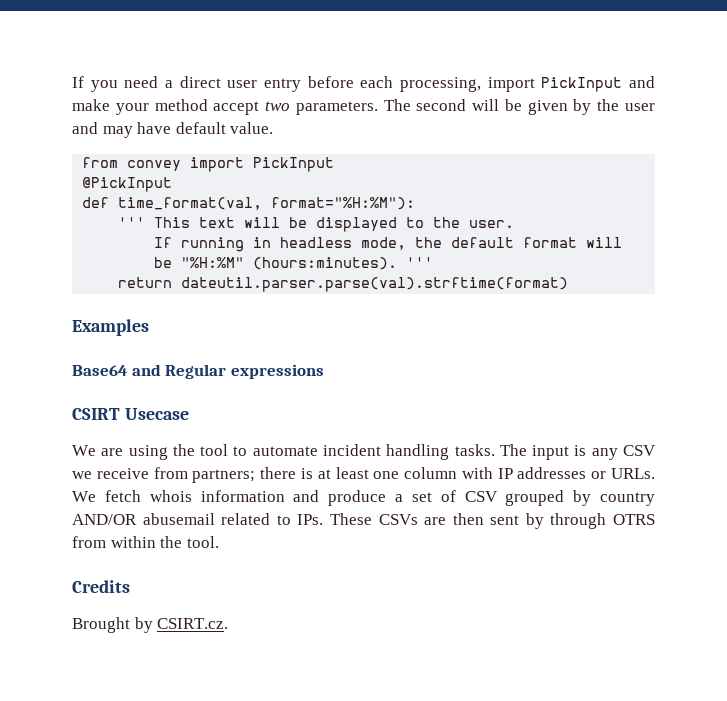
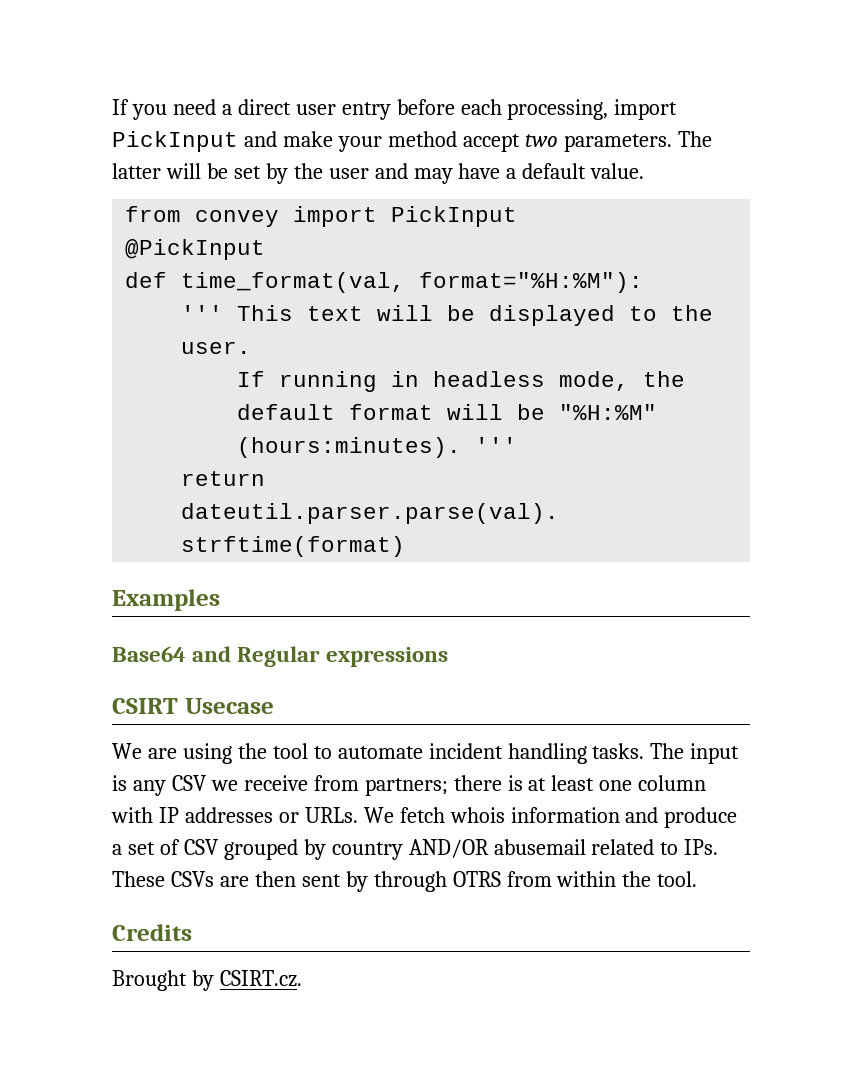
[416,99,568,115] second will be given -> [112,163,261,179] latter will be set
(172, 128) none -> [506,168,517,179] a

